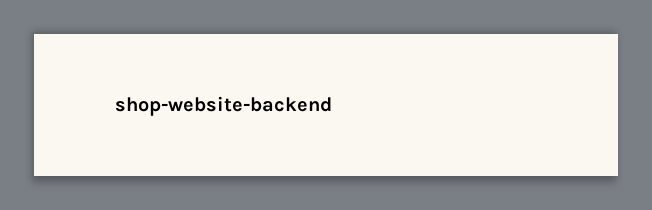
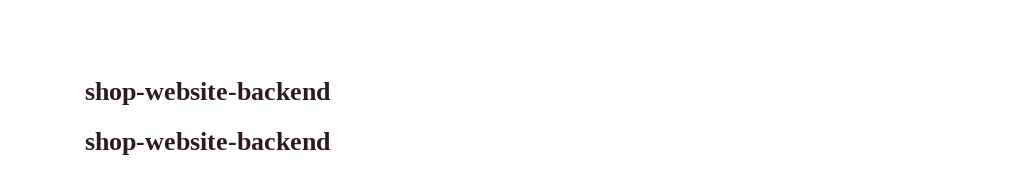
[115,96,332,116] shop-website-backend -> [85,82,331,105] [85,132,331,155] shop-website-backend // shop-website-backend

